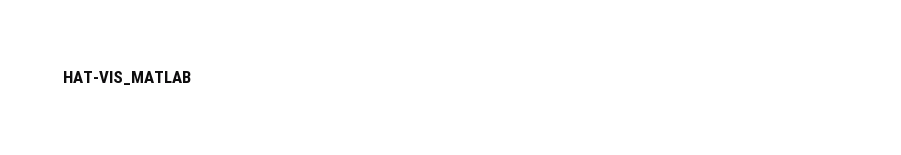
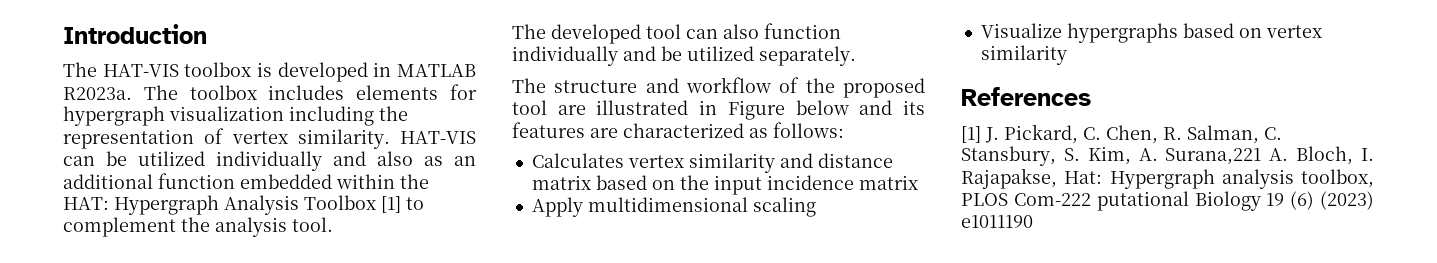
[63,71,191,85] HAT-VIS_MATLAB -> [63,24,207,44] [63,62,476,82] [63,84,477,100] [63,106,408,126] [63,128,476,149] [63,151,476,171] [63,173,429,189] [63,195,424,215] [63,217,333,237] [512,23,841,44] [512,46,856,66] [512,77,925,98] [512,100,925,120] [512,122,844,138] [531,153,893,173] [531,175,918,195] [531,197,816,217] [980,23,1322,43] [980,45,1067,65] [961,87,1091,106] [961,124,1282,144] [961,146,1374,166] [961,168,1374,189] [961,191,1374,211] [961,215,1033,228] Introduction // The HAT-VIS toolbox is developed in MATLAB R2023a. The toolbox includes elements for hypergraph visualization including the representation of vertex similarity. HAT-VIS can be utilized individually and also as an additional function embedded within the HAT: Hypergraph Analysis Toolbox [1] to complement the analysis tool. // The developed tool can also function individually and be utilized separately. // The structure and workflow of the proposed tool are illustrated in Figure below and its features are characterized as follows: // Calculates vertex similarity and distance matrix based on the input incidence matrix // Apply multidimensional scaling // Visualize hypergraphs based on vertex similarity // References // [1] J. Pickard, C. Chen, R. Salman, C. Stansbury, S. Kim, A. Surana,221 A. Bloch, I. Rajapakse, Hat: Hypergraph analysis toolbox, PLOS Com-222 putational Biology 19 (6) (2023) e1011190

